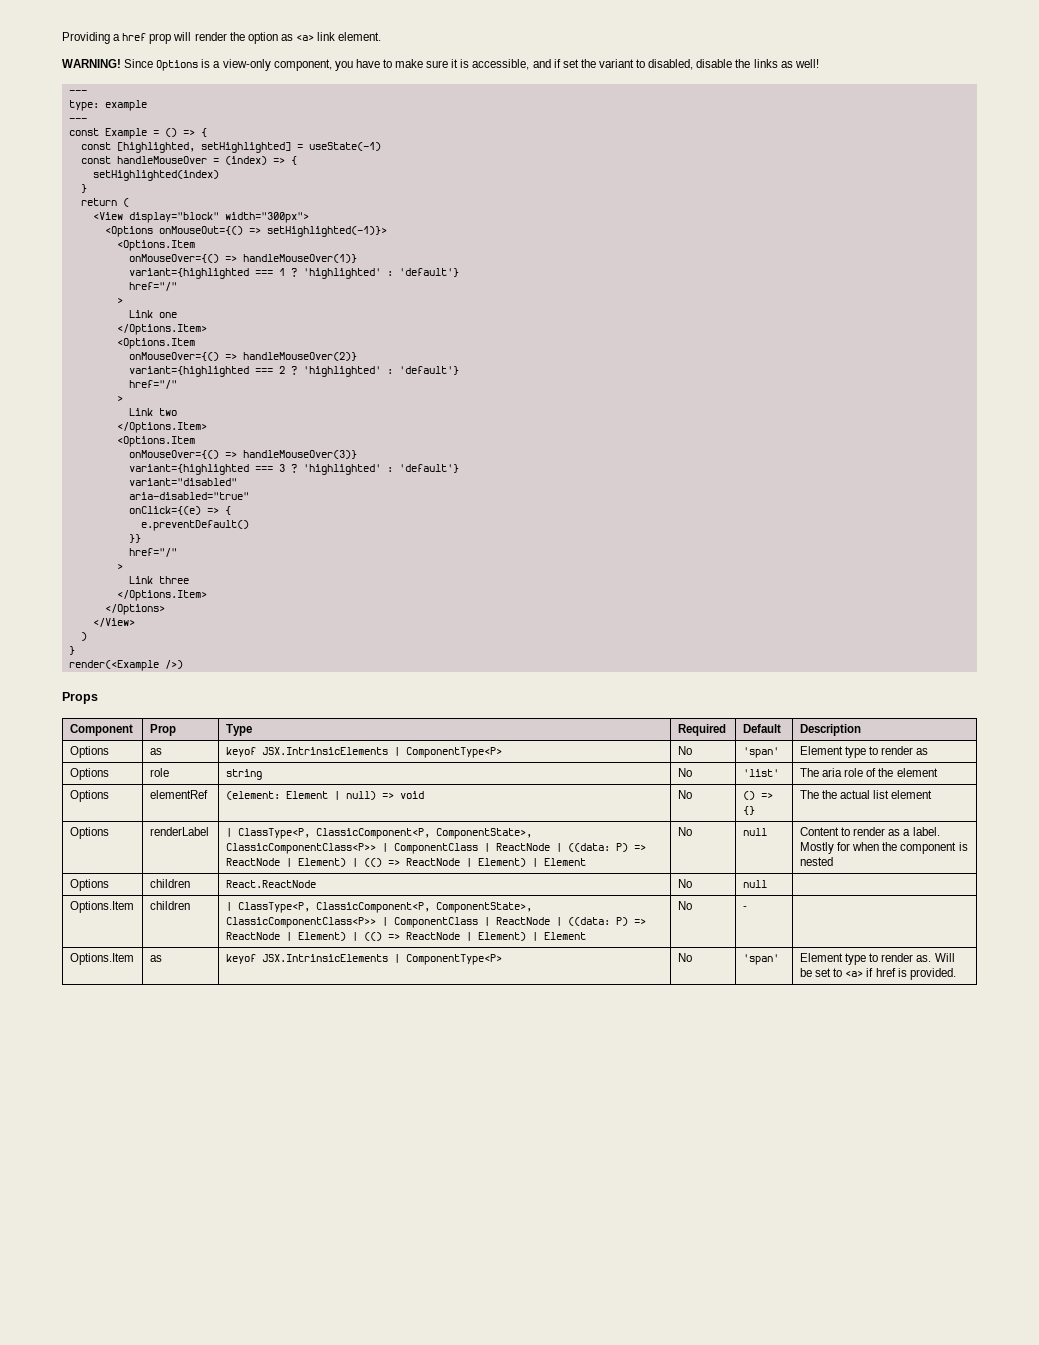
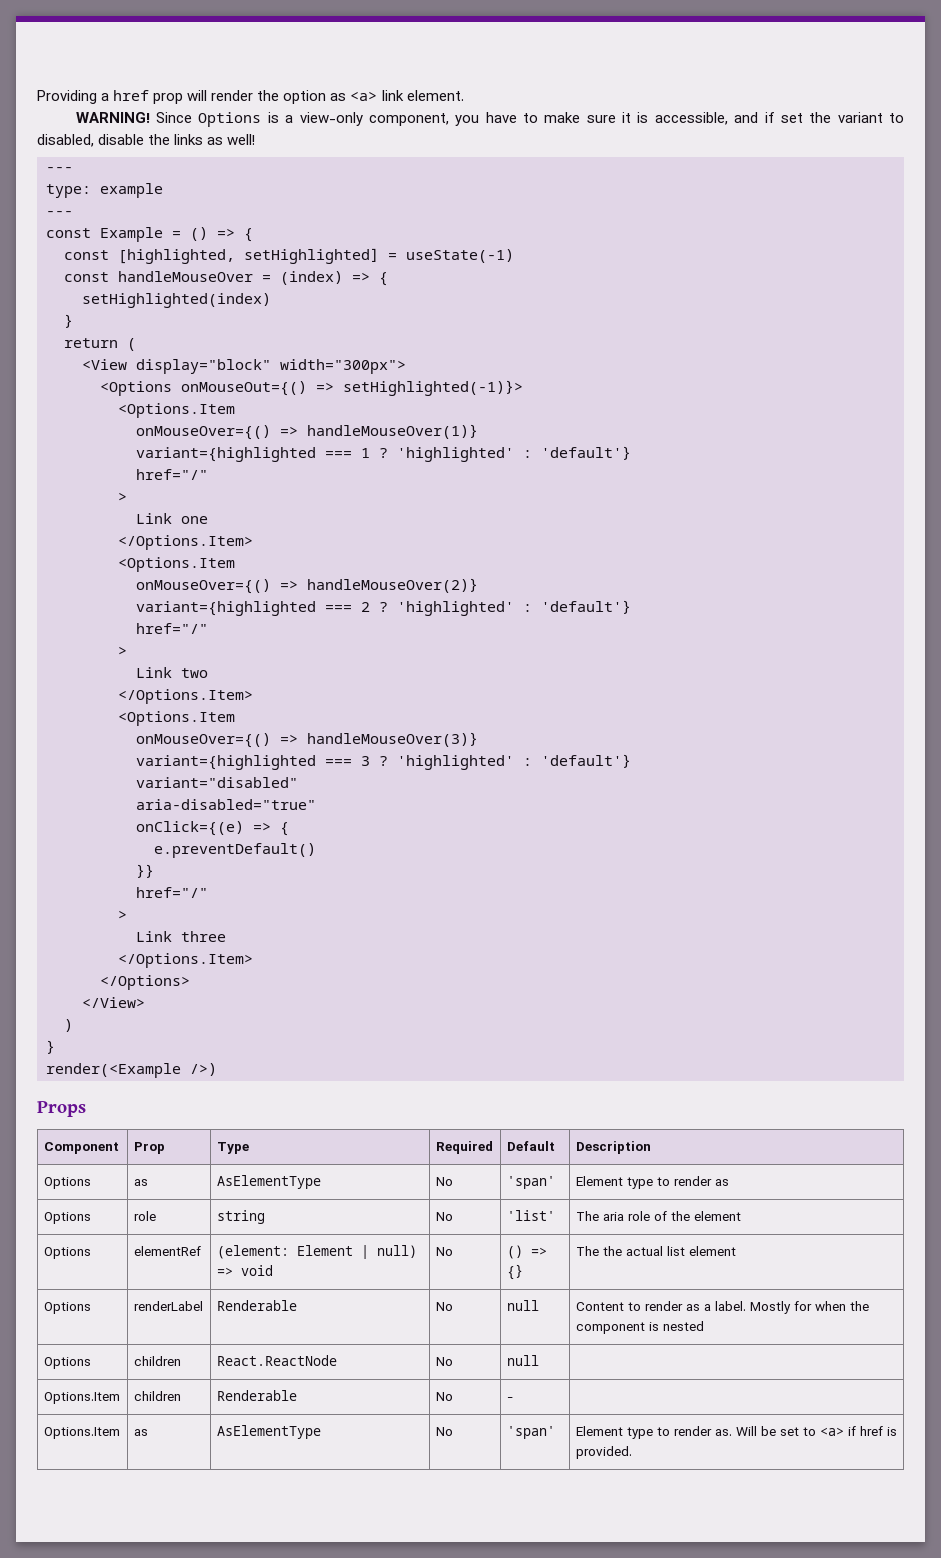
[225,747,502,758] keyof JSX.IntrinsicElements | ComponentType<P> -> [216,1175,321,1189] AsElementType
[225,828,532,839] [225,843,646,854] [225,858,586,867] | ClassType<P, ClassicComponent<P, ComponentState>, ClassicComponentClass<P>> | ComponentClass | ReactNode | ((data: P) => ReactNode | Element) | (() => ReactNode | Element) | Element -> [216,1300,297,1311] Renderable
[225,902,532,913] [225,917,646,928] [225,932,586,941] | ClassType<P, ClassicComponent<P, ComponentState>, ClassicComponentClass<P>> | ComponentClass | ReactNode | ((data: P) => ReactNode | Element) | (() => ReactNode | Element) | Element -> [216,1390,297,1401] Renderable
[225,954,502,965] keyof JSX.IntrinsicElements | ComponentType<P> -> [216,1425,321,1439] AsElementType

